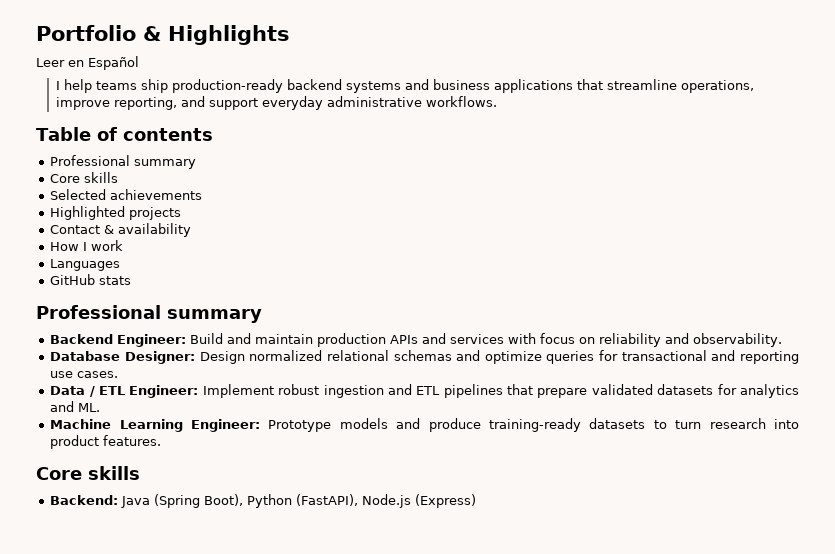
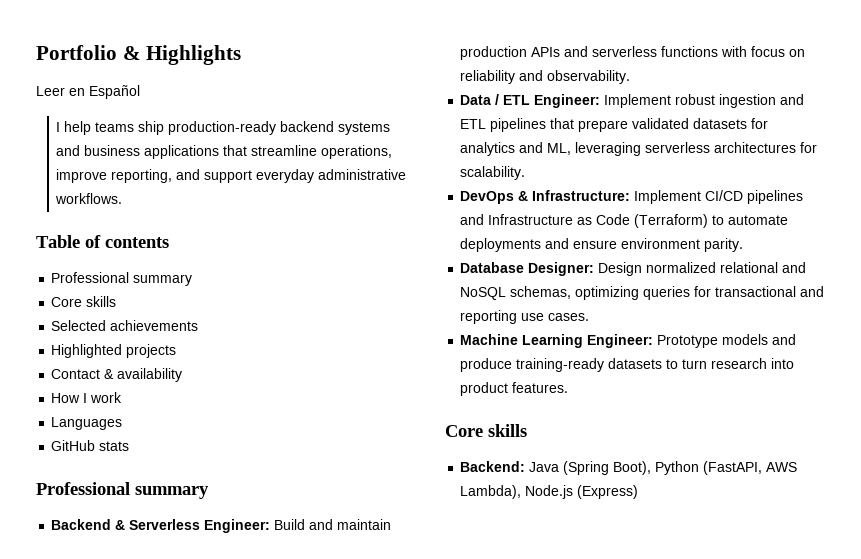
(114, 339) none -> [115,519,201,530] & Serverless
[450,334,505,344] services -> [592,46,719,57] serverless functions
[50,350,799,364] [50,371,119,378] // Database Designer: Design normalized relational schemas and optimize queries for transactional and reporting use cases. -> (631, 77) none
[78,403,101,412] ML. -> [547,142,818,156] [460,166,526,180] [460,190,804,204] [460,214,789,228] [460,238,744,252] [460,262,807,276] [460,286,825,300] [460,310,590,324] ML, leveraging serverless architectures for scalability. // DevOps & Infrastructure: Implement CI/CD pipelines and Infrastructure as Code (Terraform) to automate deployments and ensure environment parity. // Database Designer: Design normalized relational and NoSQL schemas, optimizing queries for transactional and reporting use cases.
[296,494,359,506] (FastAPI), -> [703,461,798,475] [460,485,522,499] (FastAPI, AWS Lambda),

